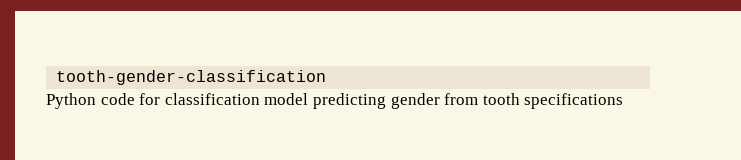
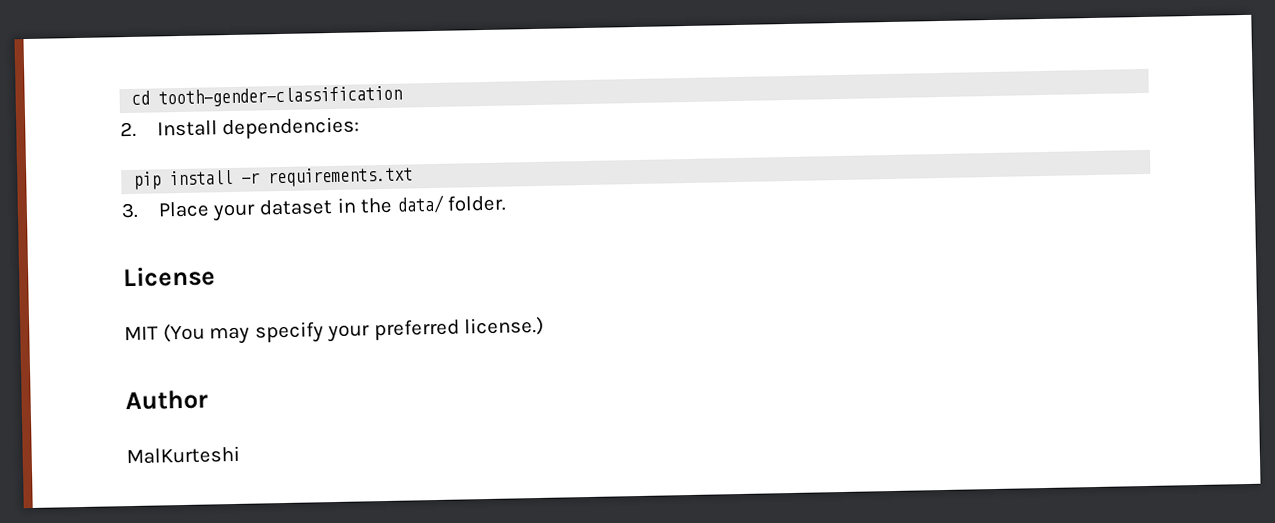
(56, 77) none -> [131,90,151,105] cd
[46,93,624,109] Python code for classification model predicting gender from tooth specifications -> [120,116,361,140] [133,166,414,190] [121,194,507,222] [123,265,216,288] [124,316,545,345] [125,389,208,411] [126,445,240,465] 2. Install dependencies: // pip install -r requirements.txt // 3. Place your dataset in the data/ folder. // License // MIT (You may specify your preferred license.) // Author // MalKurteshi

